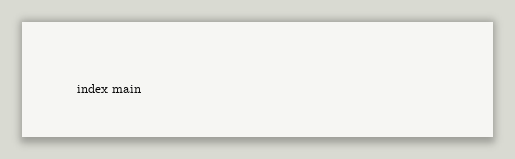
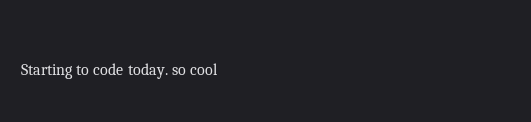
[77,84,141,93] index main -> [21,63,218,79] Starting to code today. so cool

